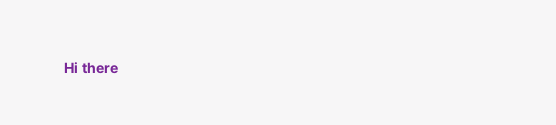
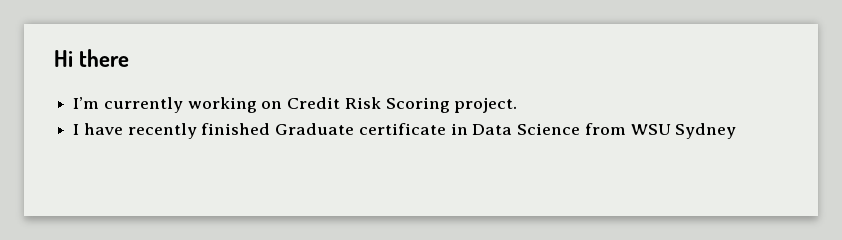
(118, 68) none -> [73,97,518,113] [73,123,737,139] // I’m currently working on Credit Risk Scoring project. // I have recently finished Graduate certificate in Data Science from WSU Sydney

